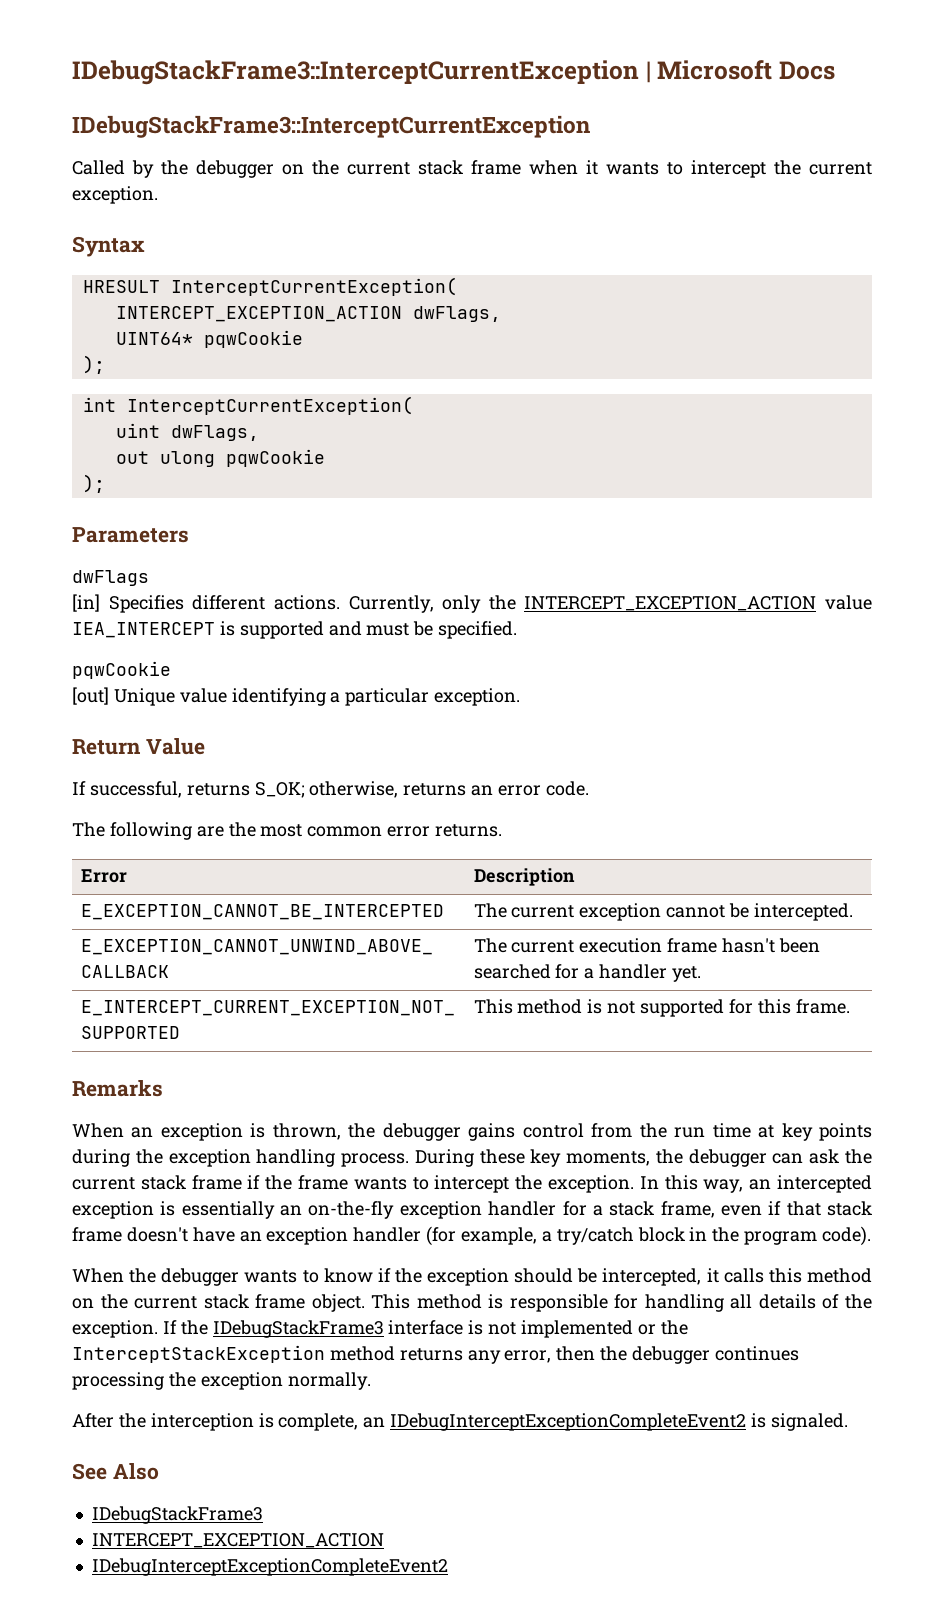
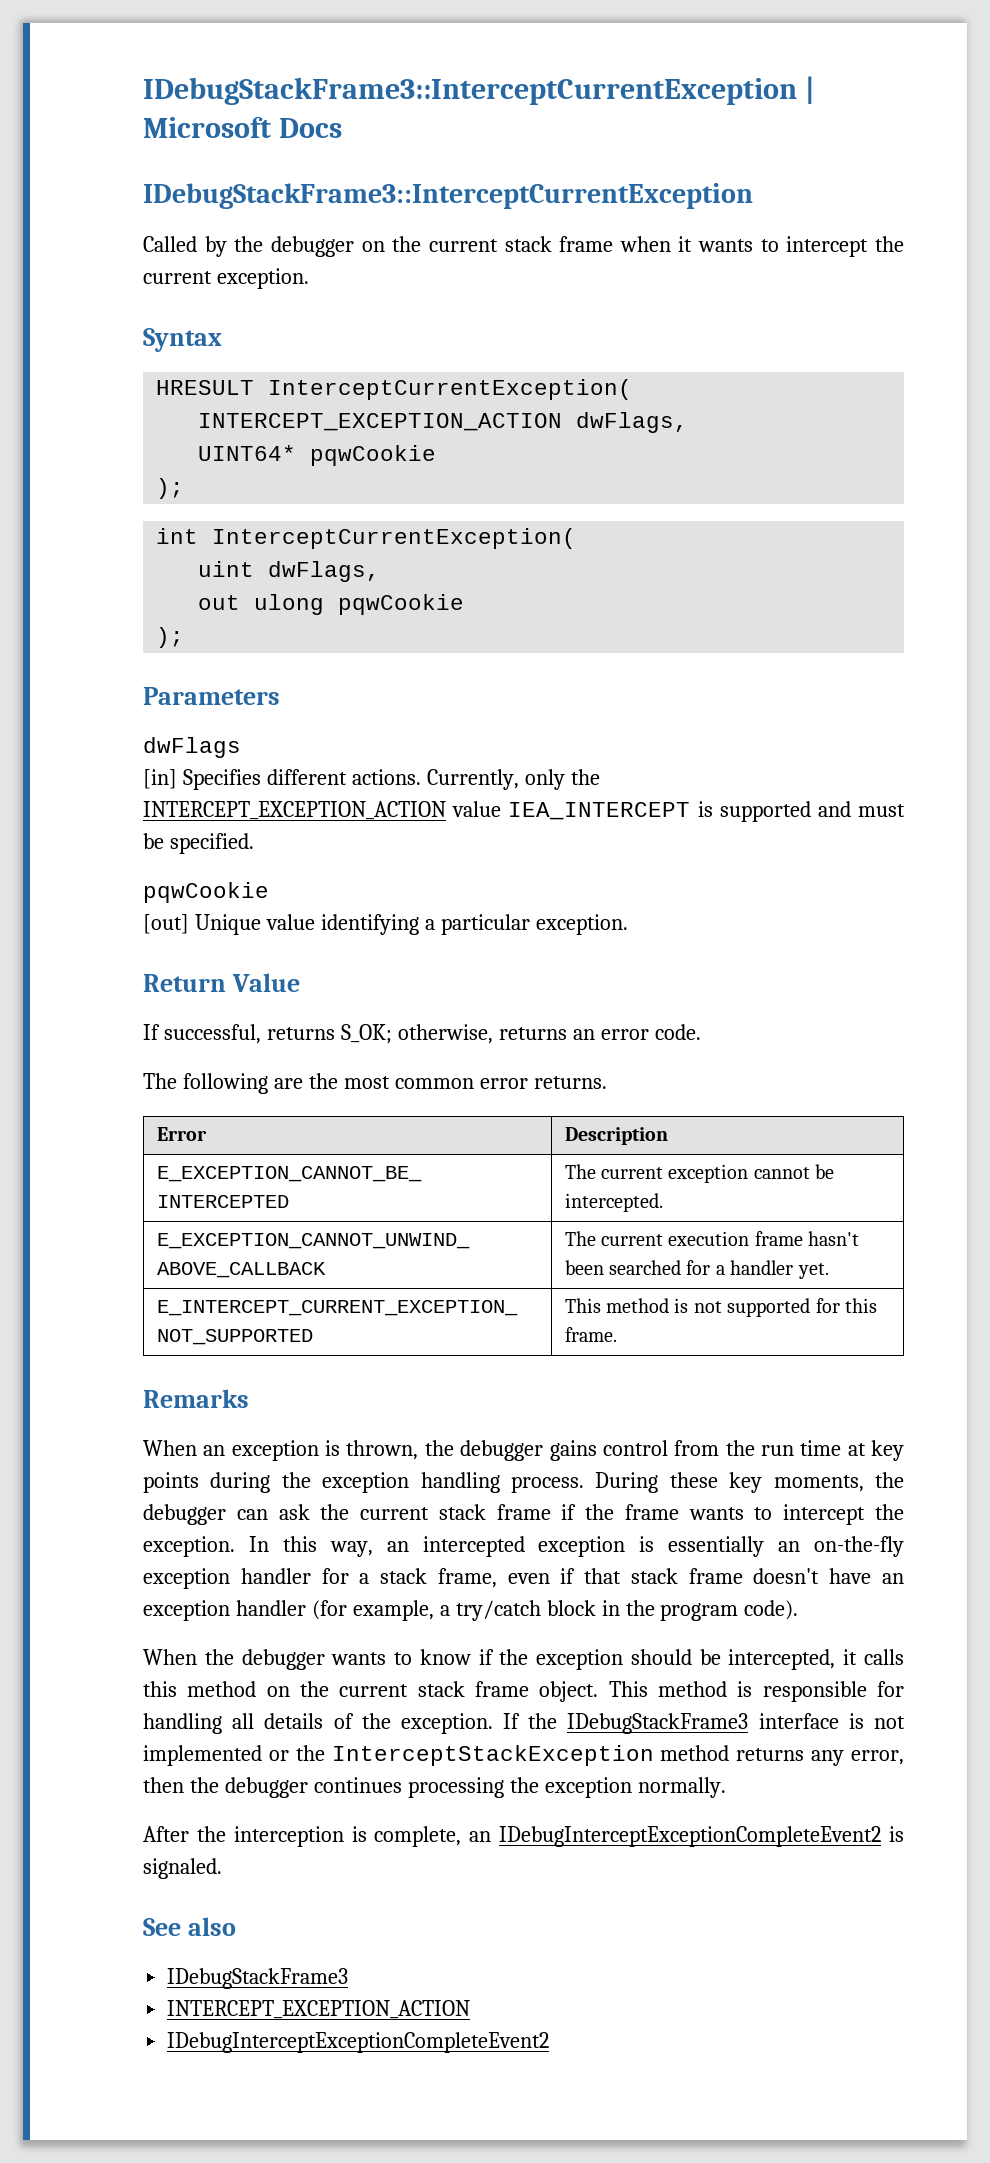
[112,1463,159,1480] Also -> [187,1917,236,1936] also

